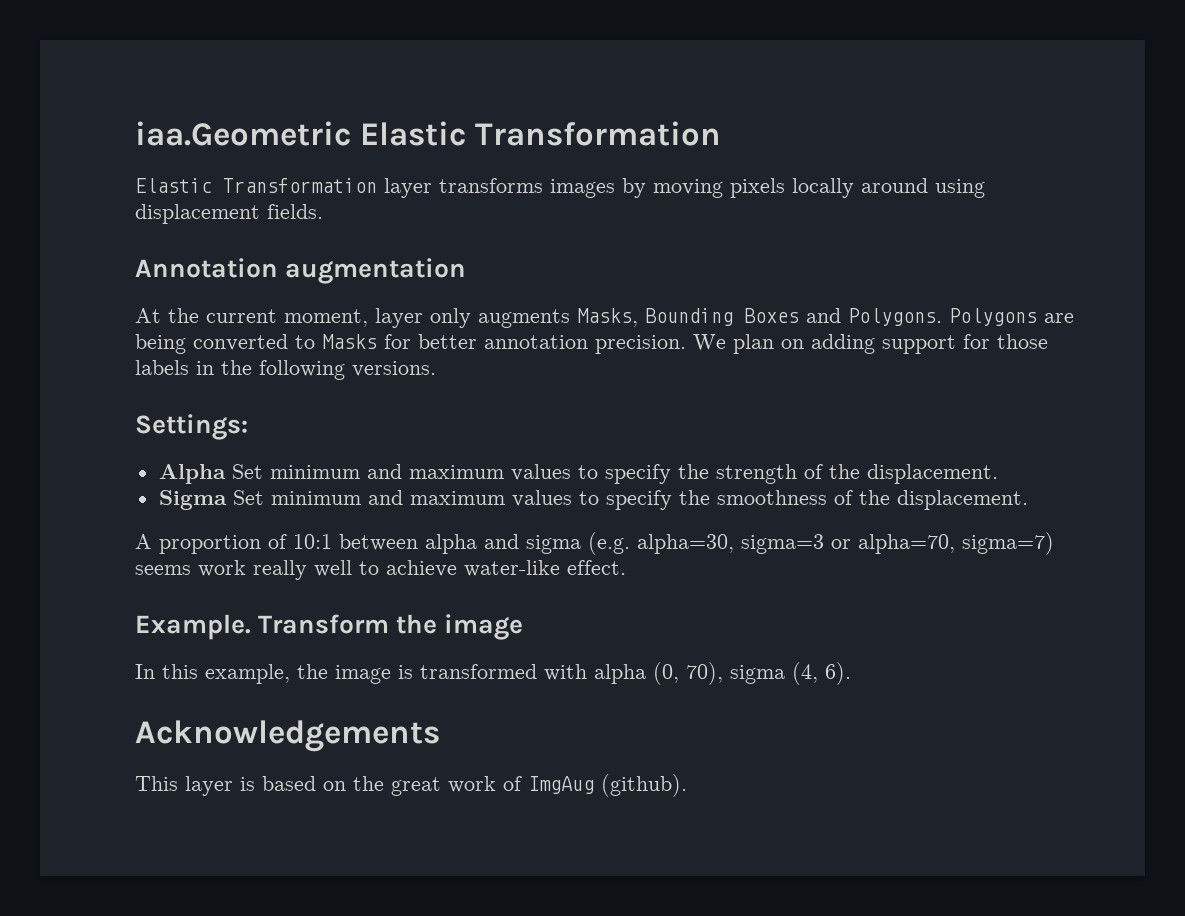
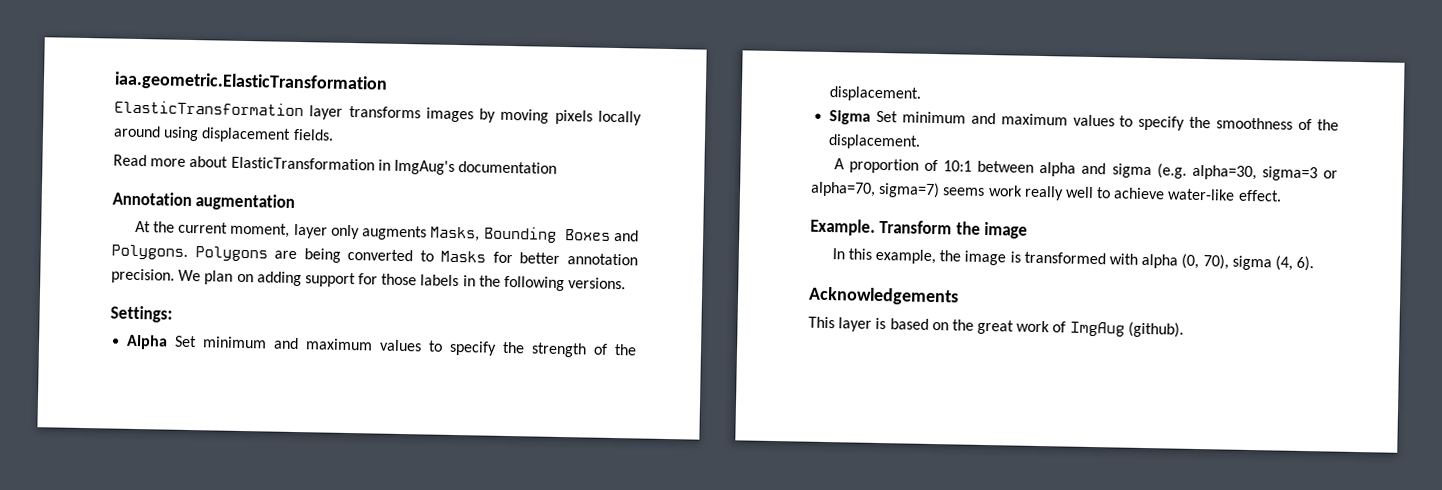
[135,121,721,146] [135,178,377,193] iaa.Geometric Elastic Transformation // Elastic Transformation -> [114,71,388,93] [114,100,304,117] iaa.geometric.ElasticTransformation // ElasticTransformation
(323, 211) none -> [113,154,558,175] // Read more about ElasticTransformation in ImgAug's documentation

